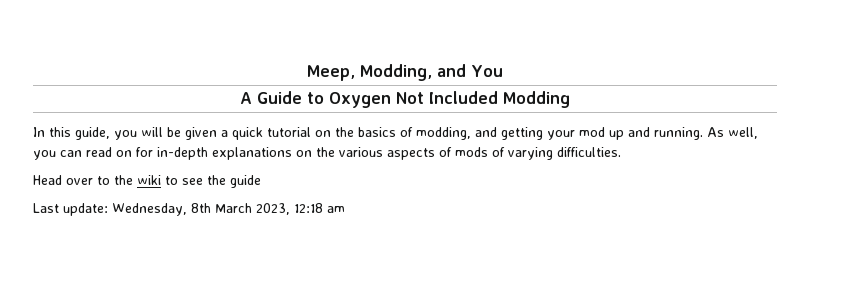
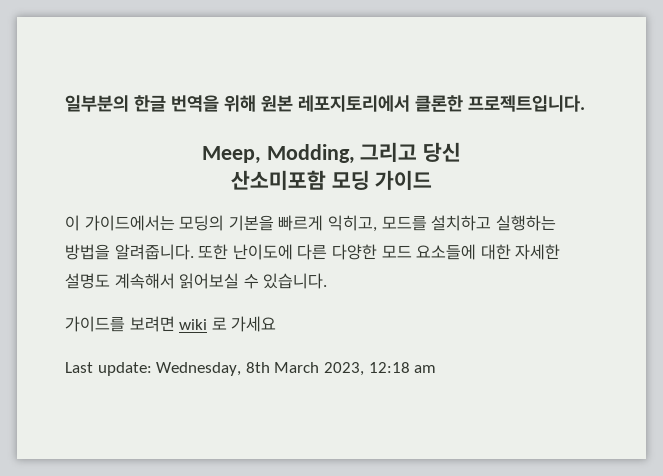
[307,64,504,81] [240,91,570,108] [33,127,758,140] [33,147,621,160] [33,175,261,188] Meep, Modding, and You // A Guide to Oxygen Not Included Modding // In this guide, you will be given a quick tutorial on the basics of modding, and getting your mod up and running. As well, you can read on for in-depth explanations on the various aspects of mods of varying difficulties. // Head over to the wiki to see the guide -> [65,95,585,112] [201,142,462,164] [230,170,433,190] [65,215,556,232] [65,244,561,260] [65,273,328,289] [65,316,277,332] 일부분의 한글 번역을 위해 원본 레포지토리에서 클론한 프로젝트입니다. // Meep, Modding, 그리고 당신 // 산소미포함 모딩 가이드 // 이 가이드에서는 모딩의 기본을 빠르게 익히고, 모드를 설치하고 실행하는 방법을 알려줍니다. 또한 난이도에 다른 다양한 모드 요소들에 대한 자세한 설명도 계속해서 읽어보실 수 있습니다. // 가이드를 보려면 wiki 로 가세요

